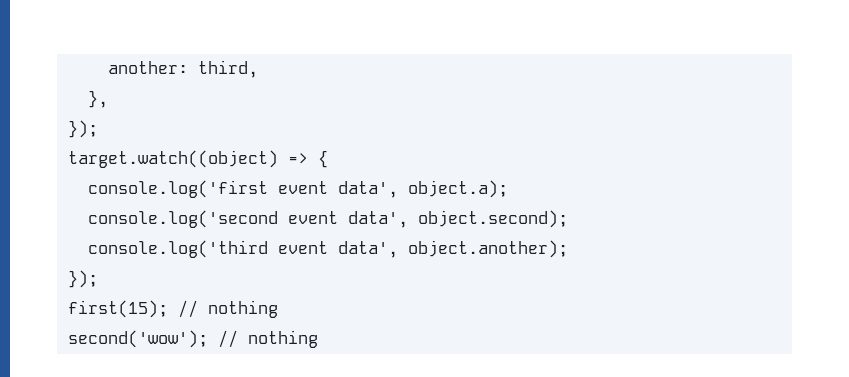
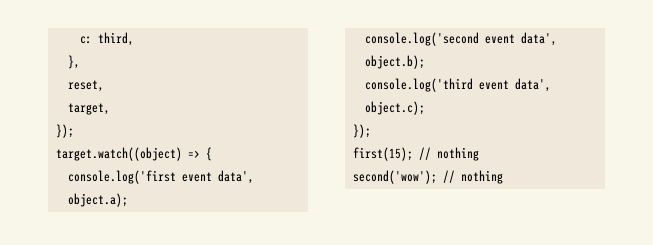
[107,61,188,74] another: -> [80,36,93,44] c:
(108, 99) none -> [68,80,105,92] [68,103,111,115] // reset, // target,
[417,210,568,228] object.second); -> [365,55,426,69] object.b);
[407,240,568,258] object.another); -> [365,101,426,115] object.c);

